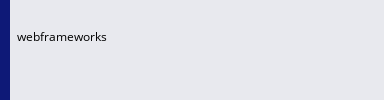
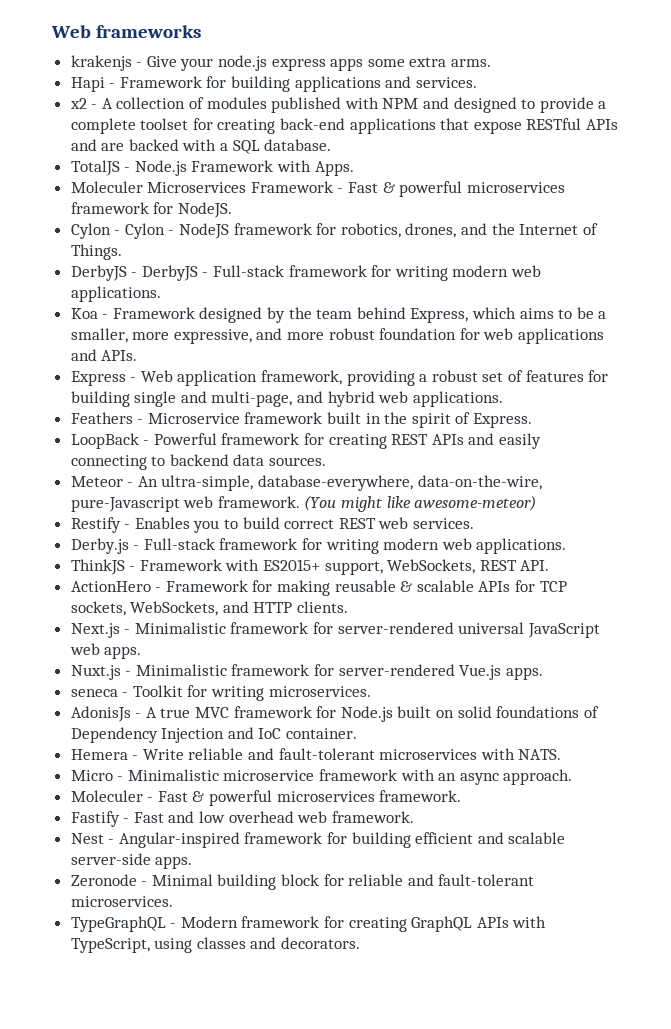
[17,32,107,41] webframeworks -> [51,25,202,38] [70,55,492,71] [70,76,477,92] [69,97,607,113] [70,118,619,134] [70,139,332,154] [70,160,354,176] [70,181,565,197] [70,202,232,218] [70,223,598,239] [70,244,122,260] [70,265,542,281] [70,286,161,302] [70,307,607,323] [70,328,605,344] [70,349,138,361] [70,370,609,386] [70,391,503,407] [70,412,533,428] [70,433,542,449] [70,454,327,470] [70,475,542,491] [70,495,537,512] [70,517,475,533] [70,538,567,554] [70,559,550,575] [70,580,567,596] [70,601,349,616] [70,622,600,638] [69,643,142,659] [70,664,543,680] [70,685,371,701] [70,706,599,722] [70,727,358,743] [70,748,562,760] [70,769,573,785] [70,790,462,806] [70,811,414,827] [70,832,566,848] [70,853,193,869] [70,874,535,890] [70,896,173,907] [70,916,547,932] [70,937,361,953] Web frameworks // krakenjs - Give your node.js express apps some extra arms. // Hapi - Framework for building applications and services. // x2 - A collection of modules published with NPM and designed to provide a complete toolset for creating back-end applications that expose RESTful APIs and are backed with a SQL database. // TotalJS - Node.js Framework with Apps. // Moleculer Microservices Framework - Fast & powerful microservices framework for NodeJS. // Cylon - Cylon - NodeJS framework for robotics, drones, and the Internet of Things. // DerbyJS - DerbyJS - Full-stack framework for writing modern web applications. // Koa - Framework designed by the team behind Express, which aims to be a smaller, more expressive, and more robust foundation for web applications and APIs. // Express - Web application framework, providing a robust set of features for building single and multi-page, and hybrid web applications. // Feathers - Microservice framework built in the spirit of Express. // LoopBack - Powerful framework for creating REST APIs and easily connecting to backend data sources. // Meteor - An ultra-simple, database-everywhere, data-on-the-wire, pure-Javascript web framework. (You might like awesome-meteor) // Restify - Enables you to build correct REST web services. // Derby.js - Full-stack framework for writing modern web applications. // ThinkJS - Framework with ES2015+ support, WebSockets, REST API. // ActionHero - Framework for making reusable & scalable APIs for TCP sockets, WebSockets, and HTTP clients. // Next.js - Minimalistic framework for server-rendered universal JavaScript web apps. // Nuxt.js - Minimalistic framework for server-rendered Vue.js apps. // seneca - Toolkit for writing microservices. // AdonisJs - A true MVC framework for Node.js built on solid foundations of Dependency Injection and IoC container. // Hemera - Write reliable and fault-tolerant microservices with NATS. // Micro - Minimalistic microservice framework with an async approach. // Moleculer - Fast & powerful microservices framework. // Fastify - Fast and low overhead web framework. // Nest - Angular-inspired framework for building efficient and scalable server-side apps. // Zeronode - Minimal building block for reliable and fault-tolerant microservices. // TypeGraphQL - Modern framework for creating GraphQL APIs with TypeScript, using classes and decorators.

